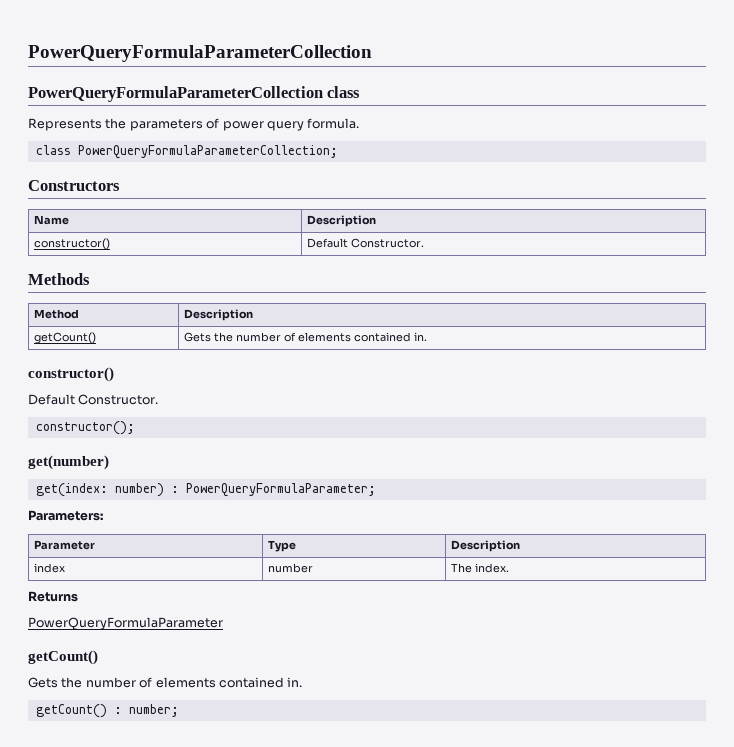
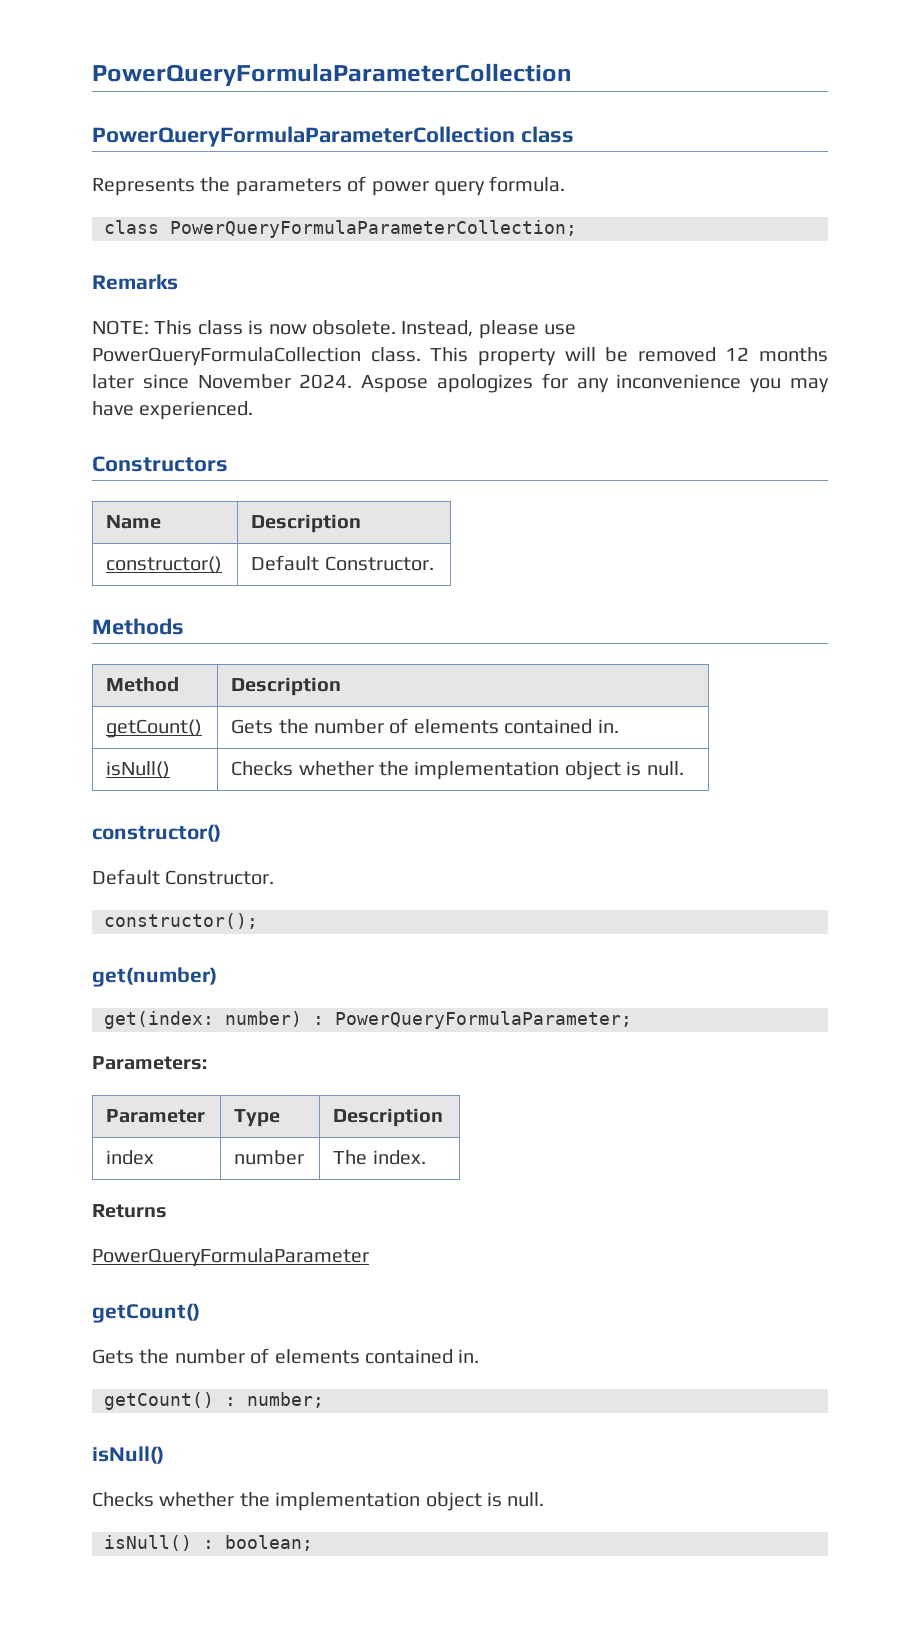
(338, 152) none -> [92,274,178,290] [92,320,577,339] [92,347,828,366] [92,373,829,393] [92,401,254,420] // Remarks // NOTE: This class is now obsolete. Instead, please use PowerQueryFormulaCollection class. This property will be removed 12 months later since November 2024. Aspose apologizes for any inconvenience you may have experienced.
(427, 336) none -> [106,761,171,778] [231,761,684,780] // isNull() | Checks whether the implementation object is null.
(179, 710) none -> [92,1446,164,1464] [92,1492,545,1511] [104,1535,313,1551] // isNull() // Checks whether the implementation object is null. // isNull() : boolean;

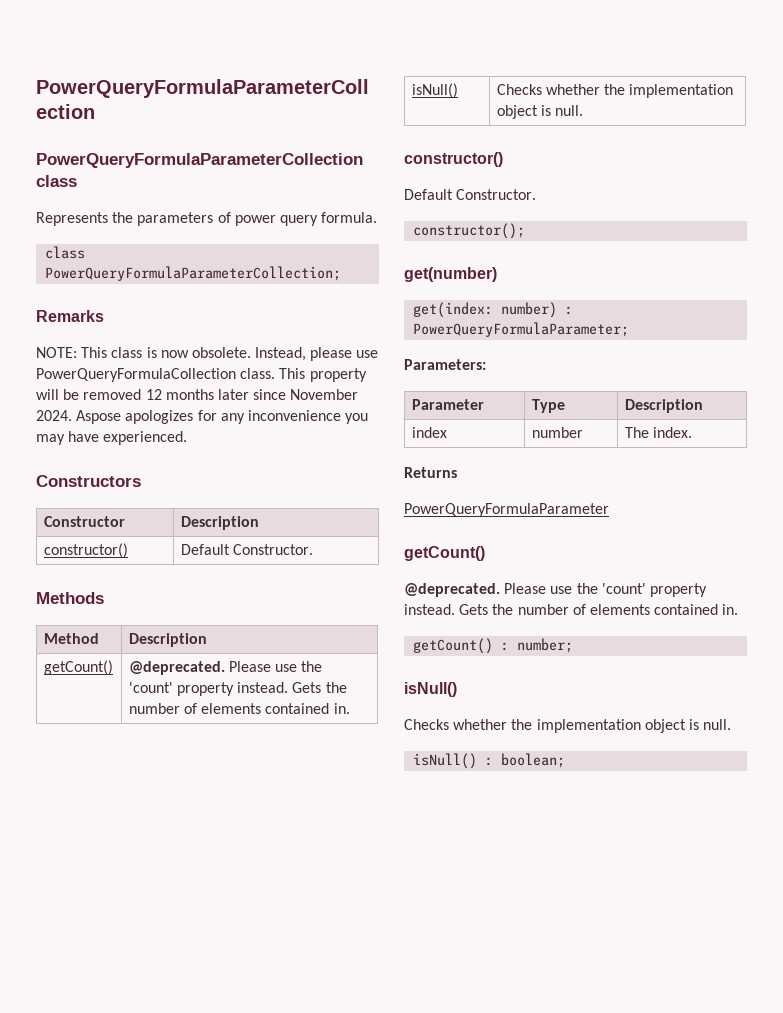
[106,515,162,529] Name -> [43,516,125,527] Constructor
(203, 728) none -> [128,661,323,675] [128,682,289,696] @deprecated. Please use the 'count' property instead.
(200, 1313) none -> [404,583,707,597] [404,604,455,615] @deprecated. Please use the 'count' property instead.

